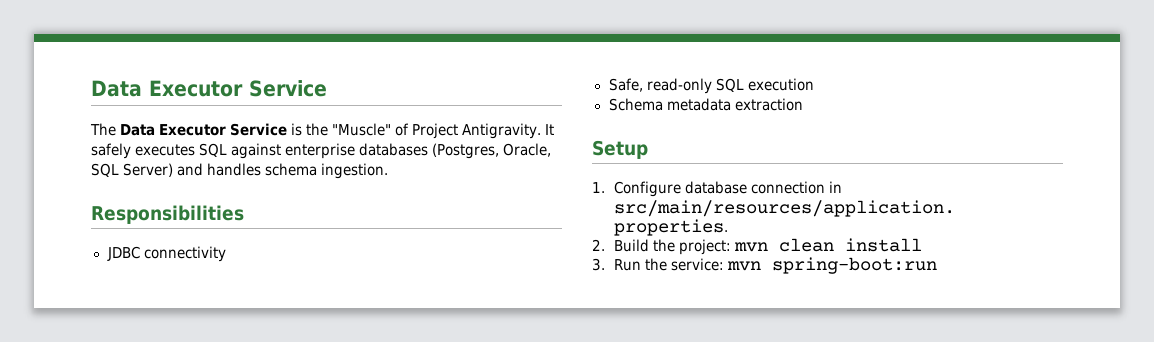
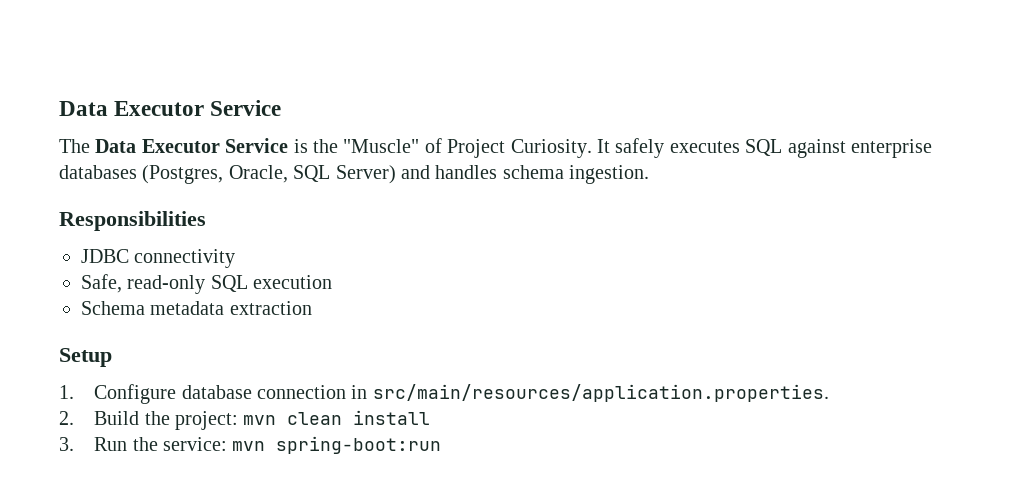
[462,123,542,139] Antigravity. -> [510,139,592,158] Curiosity.

